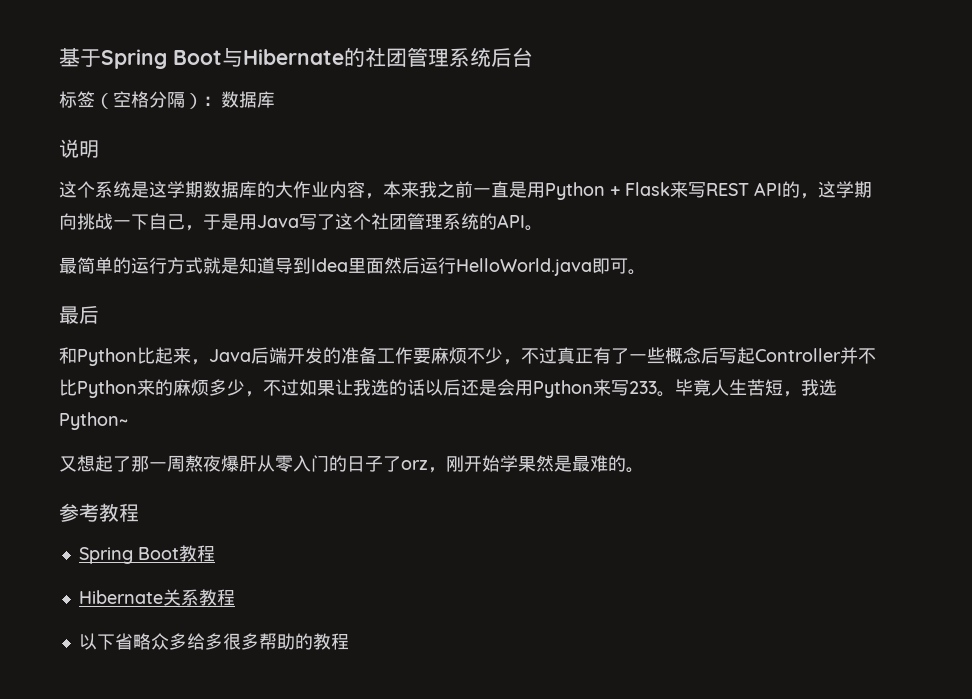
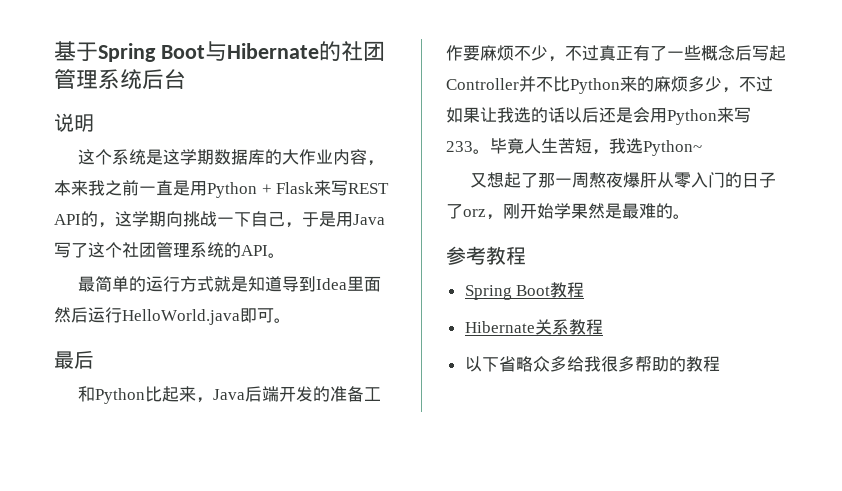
[59,91,275,109] // 标签（空格分隔）：数据库 -> (186, 79) none
[204,633,223,650] 多 -> [583,356,601,372] 我

